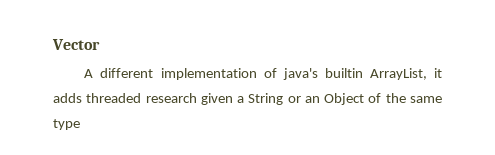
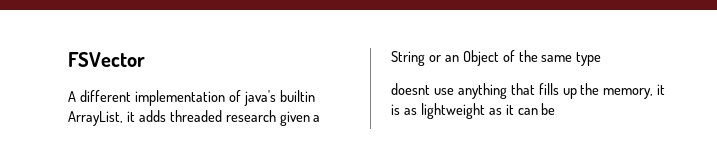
[52,39,100,50] Vector -> [68,52,145,67] FSVector
(80, 124) none -> [391,83,666,99] [391,103,556,119] // doesnt use anything that fills up the memory, it is as lightweight as it can be

